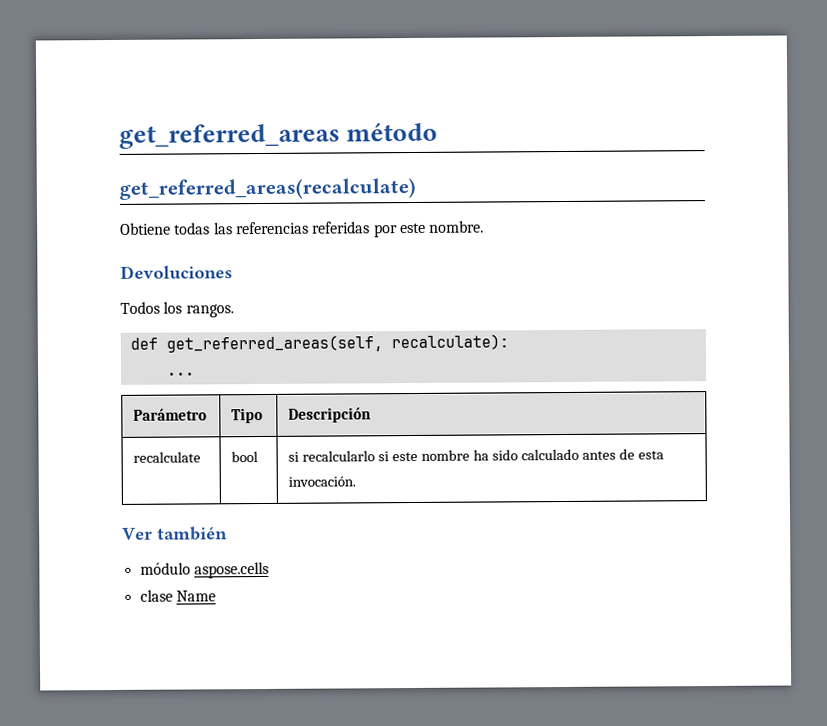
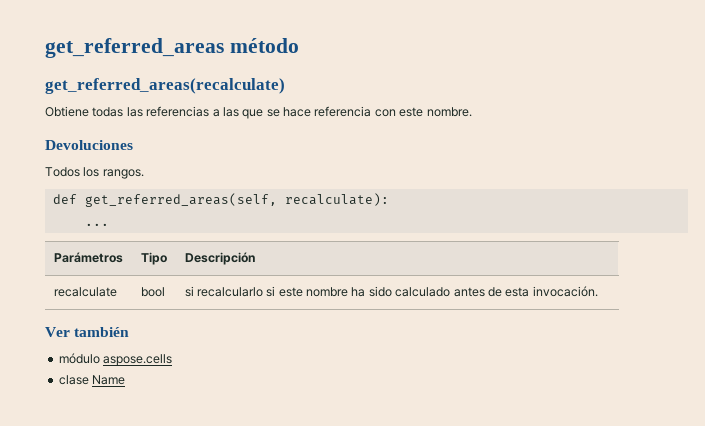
[312,221,398,238] referidas por -> [212,106,396,119] a las que se hace referencia con
[133,408,208,421] Parámetro -> [53,252,123,263] Parámetros

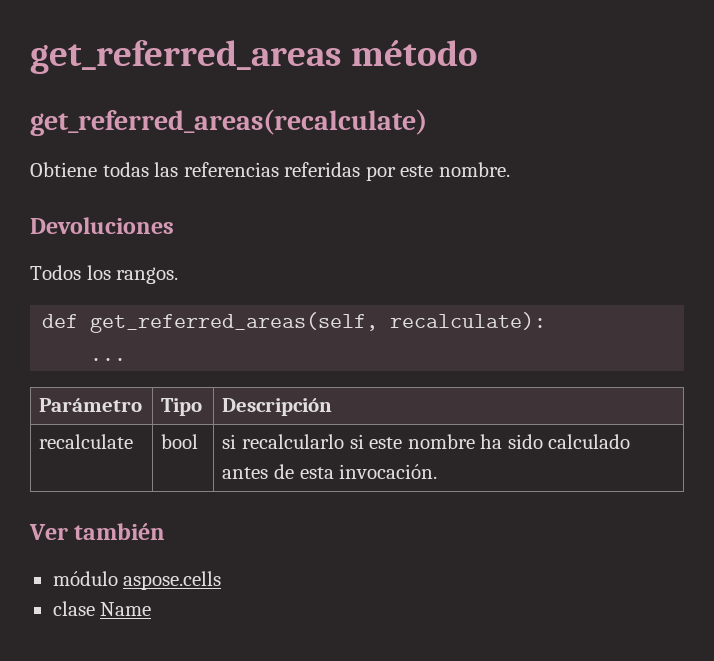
[212,106,396,119] a las que se hace referencia con -> [284,162,396,181] referidas por
[53,252,123,263] Parámetros -> [39,398,143,412] Parámetro

